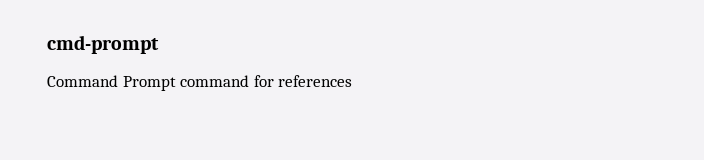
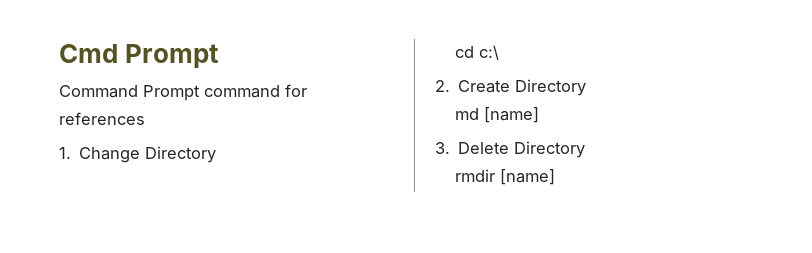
[47,35,159,54] cmd-prompt -> [59,44,220,69] Cmd Prompt
(353, 81) none -> [59,146,217,163] [454,45,499,60] [435,79,587,96] [454,107,539,123] [435,141,586,158] [454,169,555,185] // 1. Change Directory // cd c:\ // 2. Create Directory // md [name] // 3. Delete Directory // rmdir [name]

